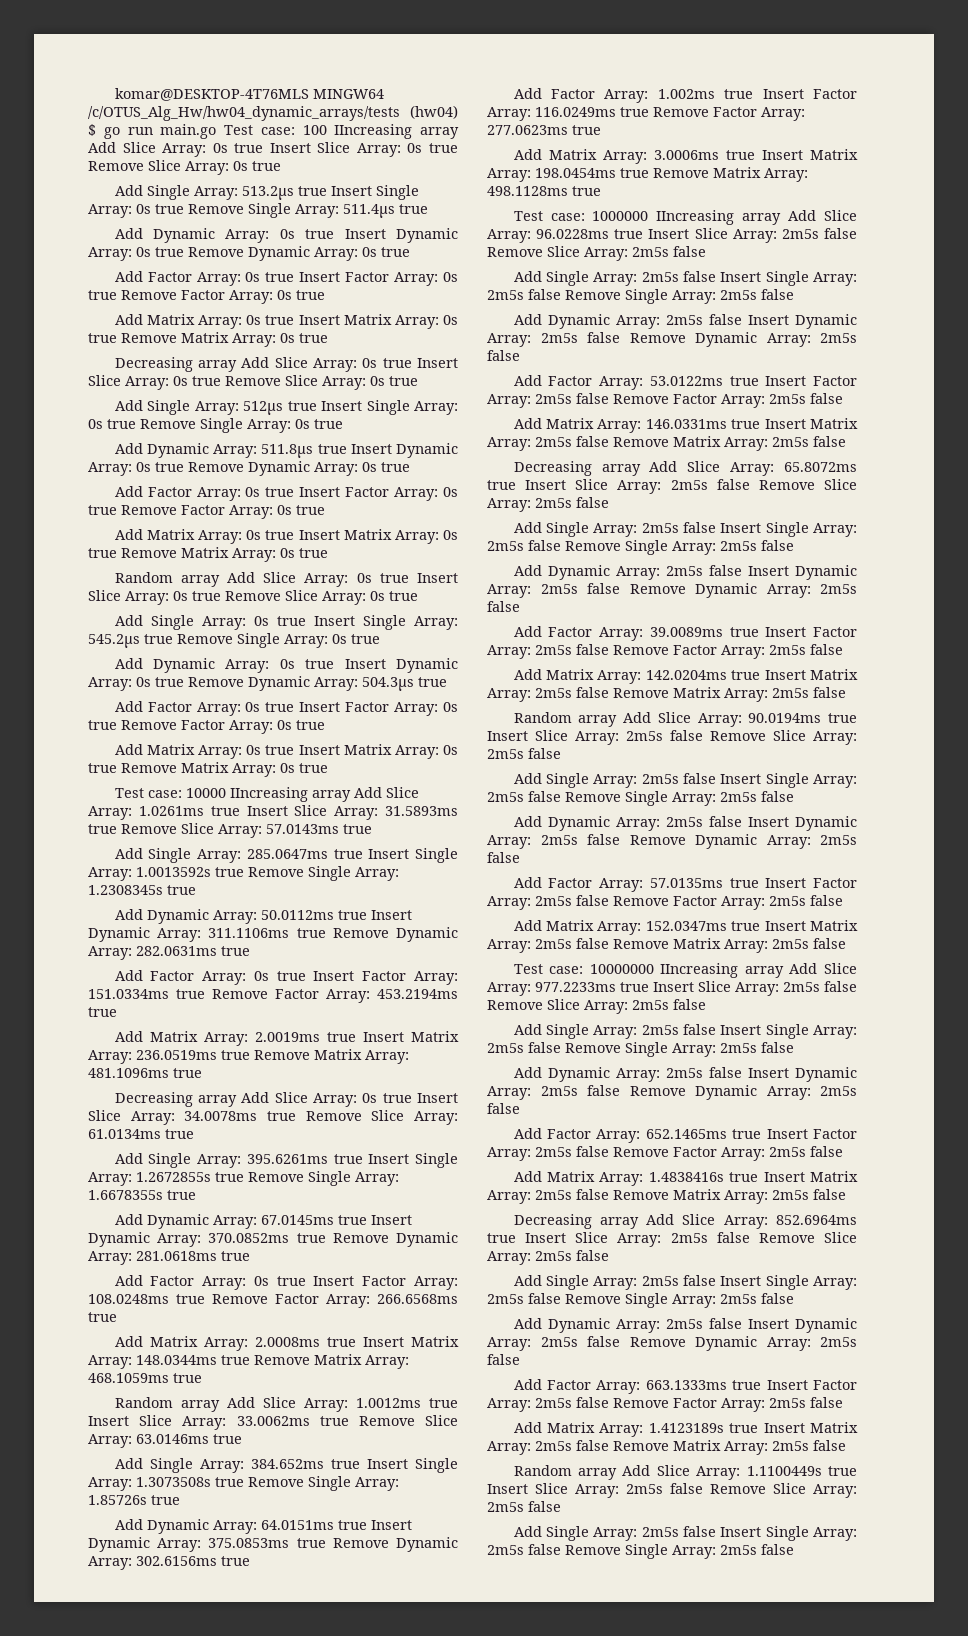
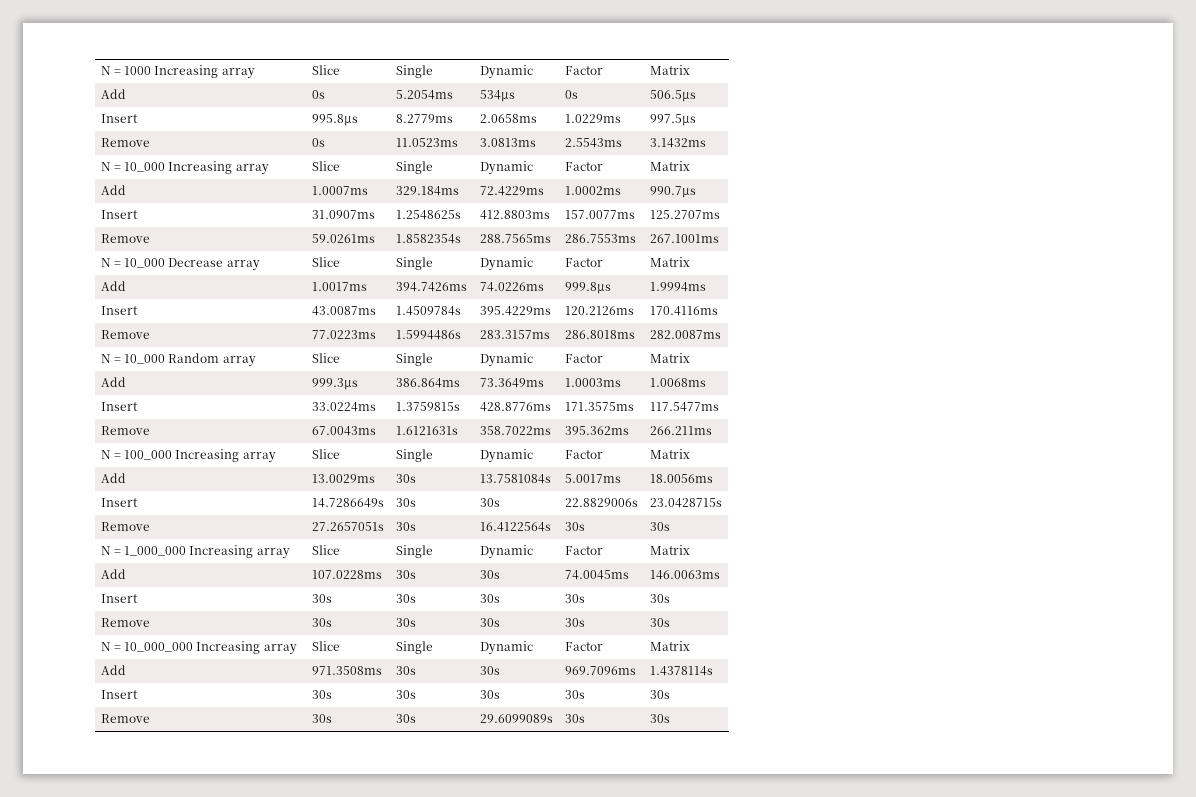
[114,88,384,101] [88,105,458,121] [88,124,459,139] [88,142,458,157] [88,160,281,175] [114,185,419,200] [88,203,428,218] [114,228,458,243] [88,246,410,261] [114,271,459,286] [88,290,325,304] [114,314,459,329] [88,332,328,347] [114,357,458,372] [88,375,418,390] [114,400,458,415] [88,418,343,433] [114,443,458,458] [88,461,410,476] [114,486,459,501] [88,505,325,519] [114,529,459,544] [88,547,328,562] [114,572,458,587] [88,590,418,605] [114,615,458,630] [88,633,380,648] [114,658,458,673] [88,676,447,691] [114,701,459,716] [88,720,325,734] [114,744,459,759] [88,762,328,777] [114,787,419,802] [88,805,459,820] [88,823,372,838] [114,848,458,863] [88,866,399,881] [88,885,196,895] [114,909,412,924] [88,927,458,942] [88,946,250,960] [114,970,458,985] [88,989,458,1003] [88,1007,117,1017] [114,1031,459,1046] [88,1049,409,1064] [88,1068,202,1078] [114,1092,458,1107] [88,1110,458,1125] [88,1129,194,1139] [114,1153,458,1168] [88,1171,399,1186] [88,1190,196,1200] [114,1214,412,1229] [88,1232,458,1247] [88,1251,250,1265] [114,1275,458,1290] [88,1294,458,1308] [88,1312,117,1322] [114,1336,459,1351] [88,1354,409,1369] [88,1373,202,1383] [114,1397,458,1412] [88,1415,458,1430] [88,1434,242,1448] [114,1458,458,1473] [88,1476,399,1491] [88,1495,180,1505] [114,1519,412,1534] [88,1537,458,1552] [88,1556,250,1570] [513,88,857,103] [487,107,805,121] [487,125,601,135] [513,149,858,164] [487,167,808,182] [487,186,601,196] [513,210,857,225] [487,228,857,243] [487,246,706,261] [513,271,857,286] [487,289,794,304] [513,314,857,329] [487,332,857,347] [487,350,520,361] [513,375,857,390] [487,393,843,408] [513,418,858,433] [487,436,846,451] [513,461,857,476] [487,479,857,494] [487,497,609,512] [513,522,857,537] [487,540,794,555] [513,565,857,580] [487,583,857,598] [487,601,520,612] [513,626,857,641] [487,644,843,659] [513,669,858,684] [487,687,846,702] [513,712,857,727] [487,730,857,745] [487,748,561,759] [513,773,857,788] [487,791,794,806] [513,816,857,831] [487,834,857,849] [487,852,520,863] [513,877,857,892] [487,895,843,910] [513,920,858,935] [487,938,846,953] [513,963,857,978] [487,981,857,996] [487,999,706,1014] [513,1024,857,1039] [487,1042,794,1057] [513,1067,857,1082] [487,1085,857,1100] [487,1103,520,1114] [513,1128,857,1143] [487,1146,843,1161] [513,1171,858,1186] [487,1189,846,1204] [513,1214,857,1229] [487,1232,857,1247] [487,1250,609,1265] [513,1275,857,1290] [487,1293,794,1308] [513,1318,857,1333] [487,1336,857,1351] [487,1354,520,1365] [513,1379,857,1394] [487,1397,843,1412] [513,1422,858,1437] [487,1440,846,1455] [513,1465,857,1480] [487,1483,857,1498] [487,1501,561,1512] [513,1526,857,1541] [487,1544,794,1559] komar@DESKTOP-4T76MLS MINGW64 /c/OTUS_Alg_Hw/hw04_dynamic_arrays/tests (hw04) $ go run main.go Test case: 100 IIncreasing array Add Slice Array: 0s true Insert Slice Array: 0s true Remove Slice Array: 0s true // Add Single Array: 513.2µs true Insert Single Array: 0s true Remove Single Array: 511.4µs true // Add Dynamic Array: 0s true Insert Dynamic Array: 0s true Remove Dynamic Array: 0s true // Add Factor Array: 0s true Insert Factor Array: 0s true Remove Factor Array: 0s true // Add Matrix Array: 0s true Insert Matrix Array: 0s true Remove Matrix Array: 0s true // Decreasing array Add Slice Array: 0s true Insert Slice Array: 0s true Remove Slice Array: 0s true // Add Single Array: 512µs true Insert Single Array: 0s true Remove Single Array: 0s true // Add Dynamic Array: 511.8µs true Insert Dynamic Array: 0s true Remove Dynamic Array: 0s true // Add Factor Array: 0s true Insert Factor Array: 0s true Remove Factor Array: 0s true // Add Matrix Array: 0s true Insert Matrix Array: 0s true Remove Matrix Array: 0s true // Random array Add Slice Array: 0s true Insert Slice Array: 0s true Remove Slice Array: 0s true // Add Single Array: 0s true Insert Single Array: 545.2µs true Remove Single Array: 0s true // Add Dynamic Array: 0s true Insert Dynamic Array: 0s true Remove Dynamic Array: 504.3µs true // Add Factor Array: 0s true Insert Factor Array: 0s true Remove Factor Array: 0s true // Add Matrix Array: 0s true Insert Matrix Array: 0s true Remove Matrix Array: 0s true // Test case: 10000 IIncreasing array Add Slice Array: 1.0261ms true Insert Slice Array: 31.5893ms true Remove Slice Array: 57.0143ms true // Add Single Array: 285.0647ms true Insert Single Array: 1.0013592s true Remove Single Array: 1.2308345s true // Add Dynamic Array: 50.0112ms true Insert Dynamic Array: 311.1106ms true Remove Dynamic Array: 282.0631ms true // Add Factor Array: 0s true Insert Factor Array: 151.0334ms true Remove Factor Array: 453.2194ms true // Add Matrix Array: 2.0019ms true Insert Matrix Array: 236.0519ms true Remove Matrix Array: 481.1096ms true // Decreasing array Add Slice Array: 0s true Insert Slice Array: 34.0078ms true Remove Slice Array: 61.0134ms true // Add Single Array: 395.6261ms true Insert Single Array: 1.2672855s true Remove Single Array: 1.6678355s true // Add Dynamic Array: 67.0145ms true Insert Dynamic Array: 370.0852ms true Remove Dynamic Array: 281.0618ms true // Add Factor Array: 0s true Insert Factor Array: 108.0248ms true Remove Factor Array: 266.6568ms true // Add Matrix Array: 2.0008ms true Insert Matrix Array: 148.0344ms true Remove Matrix Array: 468.1059ms true // Random array Add Slice Array: 1.0012ms true Insert Slice Array: 33.0062ms true Remove Slice Array: 63.0146ms true // Add Single Array: 384.652ms true Insert Single Array: 1.3073508s true Remove Single Array: 1.85726s true // Add Dynamic Array: 64.0151ms true Insert Dynamic Array: 375.0853ms true Remove Dynamic Array: 302.6156ms true // Add Factor Array: 1.002ms true Insert Factor Array: 116.0249ms true Remove Factor Array: 277.0623ms true // Add Matrix Array: 3.0006ms true Insert Matrix Array: 198.0454ms true Remove Matrix Array: 498.1128ms true // Test case: 1000000 IIncreasing array Add Slice Array: 96.0228ms true Insert Slice Array: 2m5s false Remove Slice Array: 2m5s false // Add Single Array: 2m5s false Insert Single Array: 2m5s false Remove Single Array: 2m5s false // Add Dynamic Array: 2m5s false Insert Dynamic Array: 2m5s false Remove Dynamic Array: 2m5s false // Add Factor Array: 53.0122ms true Insert Factor Array: 2m5s false Remove Factor Array: 2m5s false // Add Matrix Array: 146.0331ms true Insert Matrix Array: 2m5s false Remove Matrix Array: 2m5s false // Decreasing array Add Slice Array: 65.8072ms true Insert Slice Array: 2m5s false Remove Slice Array: 2m5s false // Add Single Array: 2m5s false Insert Single Array: 2m5s false Remove Single Array: 2m5s false // Add Dynamic Array: 2m5s false Insert Dynamic Array: 2m5s false Remove Dynamic Array: 2m5s false // Add Factor Array: 39.0089ms true Insert Factor Array: 2m5s false Remove Factor Array: 2m5s false // Add Matrix Array: 142.0204ms true Insert Matrix Array: 2m5s false Remove Matrix Array: 2m5s false // Random array Add Slice Array: 90.0194ms true Insert Slice Array: 2m5s false Remove Slice Array: 2m5s false // Add Single Array: 2m5s false Insert Single Array: 2m5s false Remove Single Array: 2m5s false // Add Dynamic Array: 2m5s false Insert Dynamic Array: 2m5s false Remove Dynamic Array: 2m5s false // Add Factor Array: 57.0135ms true Insert Factor Array: 2m5s false Remove Factor Array: 2m5s false // Add Matrix Array: 152.0347ms true Insert Matrix Array: 2m5s false Remove Matrix Array: 2m5s false // Test case: 10000000 IIncreasing array Add Slice Array: 977.2233ms true Insert Slice Array: 2m5s false Remove Slice Array: 2m5s false // Add Single Array: 2m5s false Insert Single Array: 2m5s false Remove Single Array: 2m5s false // Add Dynamic Array: 2m5s false Insert Dynamic Array: 2m5s false Remove Dynamic Array: 2m5s false // Add Factor Array: 652.1465ms true Insert Factor Array: 2m5s false Remove Factor Array: 2m5s false // Add Matrix Array: 1.4838416s true Insert Matrix Array: 2m5s false Remove Matrix Array: 2m5s false // Decreasing array Add Slice Array: 852.6964ms true Insert Slice Array: 2m5s false Remove Slice Array: 2m5s false // Add Single Array: 2m5s false Insert Single Array: 2m5s false Remove Single Array: 2m5s false // Add Dynamic Array: 2m5s false Insert Dynamic Array: 2m5s false Remove Dynamic Array: 2m5s false // Add Factor Array: 663.1333ms true Insert Factor Array: 2m5s false Remove Factor Array: 2m5s false // Add Matrix Array: 1.4123189s true Insert Matrix Array: 2m5s false Remove Matrix Array: 2m5s false // Random array Add Slice Array: 1.1100449s true Insert Slice Array: 2m5s false Remove Slice Array: 2m5s false // Add Single Array: 2m5s false Insert Single Array: 2m5s false Remove Single Array: 2m5s false -> [100,65,255,79] [311,65,340,75] [395,65,433,78] [479,65,533,79] [564,66,603,75] [649,65,690,75] [100,89,126,99] [311,90,325,99] [395,90,453,100] [479,90,515,102] [564,90,578,99] [649,90,696,102] [100,114,138,123] [311,114,358,126] [395,114,453,123] [479,114,537,123] [564,114,621,123] [649,114,696,126] [100,138,150,147] [311,138,325,147] [395,138,458,147] [479,138,536,147] [564,138,622,148] [649,138,706,148] [100,161,269,175] [311,161,340,171] [395,161,433,174] [479,161,533,175] [564,162,603,171] [649,161,690,171] [100,185,126,195] [311,186,368,195] [395,186,459,196] [479,186,544,196] [564,186,621,195] [649,186,696,198] [100,210,138,219] [311,210,375,219] [395,210,461,220] [479,210,550,220] [564,210,635,219] [649,210,720,219] [100,234,150,243] [311,234,375,243] [395,234,461,244] [479,234,551,243] [564,234,636,243] [649,234,719,243] [100,258,260,271] [311,257,340,267] [395,257,433,270] [479,257,533,271] [564,258,603,267] [649,257,690,267] [100,281,126,291] [311,282,367,291] [395,282,467,292] [479,282,544,292] [564,282,611,294] [649,282,706,292] [100,306,138,315] [311,306,376,316] [395,306,461,316] [479,306,551,316] [564,306,634,315] [649,306,718,316] [100,330,150,339] [311,330,376,339] [395,330,461,340] [479,330,550,339] [564,330,635,339] [649,330,721,339] [100,353,256,367] [311,353,340,363] [395,353,433,366] [479,353,533,367] [564,354,603,363] [649,353,690,363] [100,377,126,387] [311,378,358,390] [395,378,460,388] [479,378,544,388] [564,378,621,387] [649,378,706,387] [100,402,138,411] [311,402,376,412] [395,402,460,411] [479,402,551,412] [564,402,634,411] [649,402,719,412] [100,426,150,435] [311,426,376,436] [395,426,458,435] [479,426,551,435] [564,426,629,435] [649,426,712,435] [100,449,276,463] [311,449,340,459] [395,449,433,462] [479,449,533,463] [564,450,603,459] [649,449,690,459] [100,473,126,483] [311,474,375,483] [395,474,416,483] [479,474,551,484] [564,474,621,483] [649,474,713,483] [100,498,138,507] [311,498,384,508] [395,498,416,507] [479,498,500,507] [564,498,638,507] [649,498,722,508] [100,522,150,531] [311,522,384,531] [395,522,416,531] [479,522,551,532] [564,522,585,531] [649,522,670,531] [100,545,290,559] [311,545,340,555] [395,545,433,558] [479,545,533,559] [564,546,603,555] [649,545,690,555] [100,569,126,579] [311,570,382,579] [395,570,416,579] [479,570,500,579] [564,570,629,580] [649,570,720,580] [100,594,138,603] [311,594,332,603] [395,594,416,603] [479,594,500,603] [564,594,585,603] [649,594,670,603] [100,618,150,627] [311,618,332,627] [395,618,416,627] [479,618,500,627] [564,618,585,627] [649,618,670,627] [100,641,297,655] [311,641,340,651] [395,641,433,654] [479,641,533,655] [564,642,603,651] [649,641,690,651] [100,665,126,675] [311,666,382,675] [395,666,416,675] [479,666,500,675] [564,666,636,675] [649,666,713,676] [100,690,138,699] [311,690,332,699] [395,690,416,699] [479,690,500,699] [564,690,585,699] [649,690,670,699] [100,714,150,723] [311,714,332,723] [395,714,416,723] [479,714,553,723] [564,714,585,723] [649,714,670,723] N = 1000 Increasing array | Slice | Single | Dynamic | Factor | Matrix // Add | 0s | 5.2054ms | 534µs | 0s | 506.5µs // Insert | 995.8µs | 8.2779ms | 2.0658ms | 1.0229ms | 997.5µs // Remove | 0s | 11.0523ms | 3.0813ms | 2.5543ms | 3.1432ms // N = 10_000 Increasing array | Slice | Single | Dynamic | Factor | Matrix // Add | 1.0007ms | 329.184ms | 72.4229ms | 1.0002ms | 990.7µs // Insert | 31.0907ms | 1.2548625s | 412.8803ms | 157.0077ms | 125.2707ms // Remove | 59.0261ms | 1.8582354s | 288.7565ms | 286.7553ms | 267.1001ms // N = 10_000 Decrease array | Slice | Single | Dynamic | Factor | Matrix // Add | 1.0017ms | 394.7426ms | 74.0226ms | 999.8µs | 1.9994ms // Insert | 43.0087ms | 1.4509784s | 395.4229ms | 120.2126ms | 170.4116ms // Remove | 77.0223ms | 1.5994486s | 283.3157ms | 286.8018ms | 282.0087ms // N = 10_000 Random array | Slice | Single | Dynamic | Factor | Matrix // Add | 999.3µs | 386.864ms | 73.3649ms | 1.0003ms | 1.0068ms // Insert | 33.0224ms | 1.3759815s | 428.8776ms | 171.3575ms | 117.5477ms // Remove | 67.0043ms | 1.6121631s | 358.7022ms | 395.362ms | 266.211ms // N = 100_000 Increasing array | Slice | Single | Dynamic | Factor | Matrix // Add | 13.0029ms | 30s | 13.7581084s | 5.0017ms | 18.0056ms // Insert | 14.7286649s | 30s | 30s | 22.8829006s | 23.0428715s // Remove | 27.2657051s | 30s | 16.4122564s | 30s | 30s // N = 1_000_000 Increasing array | Slice | Single | Dynamic | Factor | Matrix // Add | 107.0228ms | 30s | 30s | 74.0045ms | 146.0063ms // Insert | 30s | 30s | 30s | 30s | 30s // Remove | 30s | 30s | 30s | 30s | 30s // N = 10_000_000 Increasing array | Slice | Single | Dynamic | Factor | Matrix // Add | 971.3508ms | 30s | 30s | 969.7096ms | 1.4378114s // Insert | 30s | 30s | 30s | 30s | 30s // Remove | 30s | 30s | 29.6099089s | 30s | 30s

